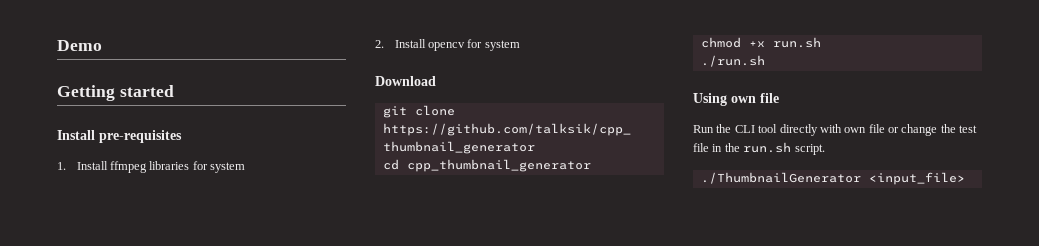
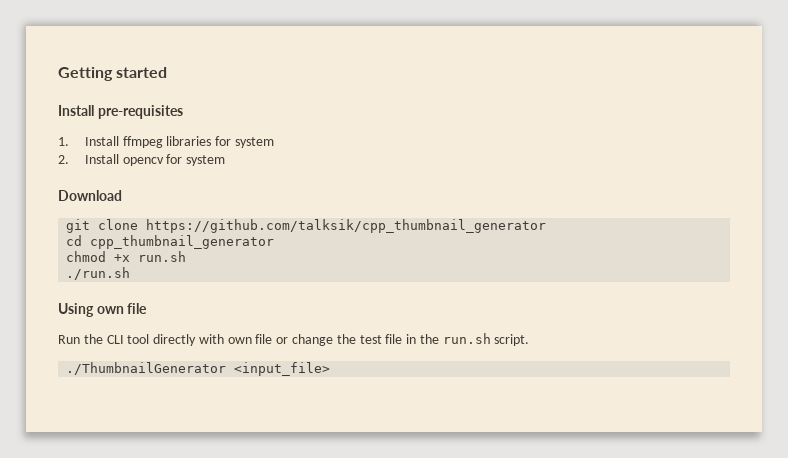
[57,40,102,51] Demo // -> (58, 74) none

